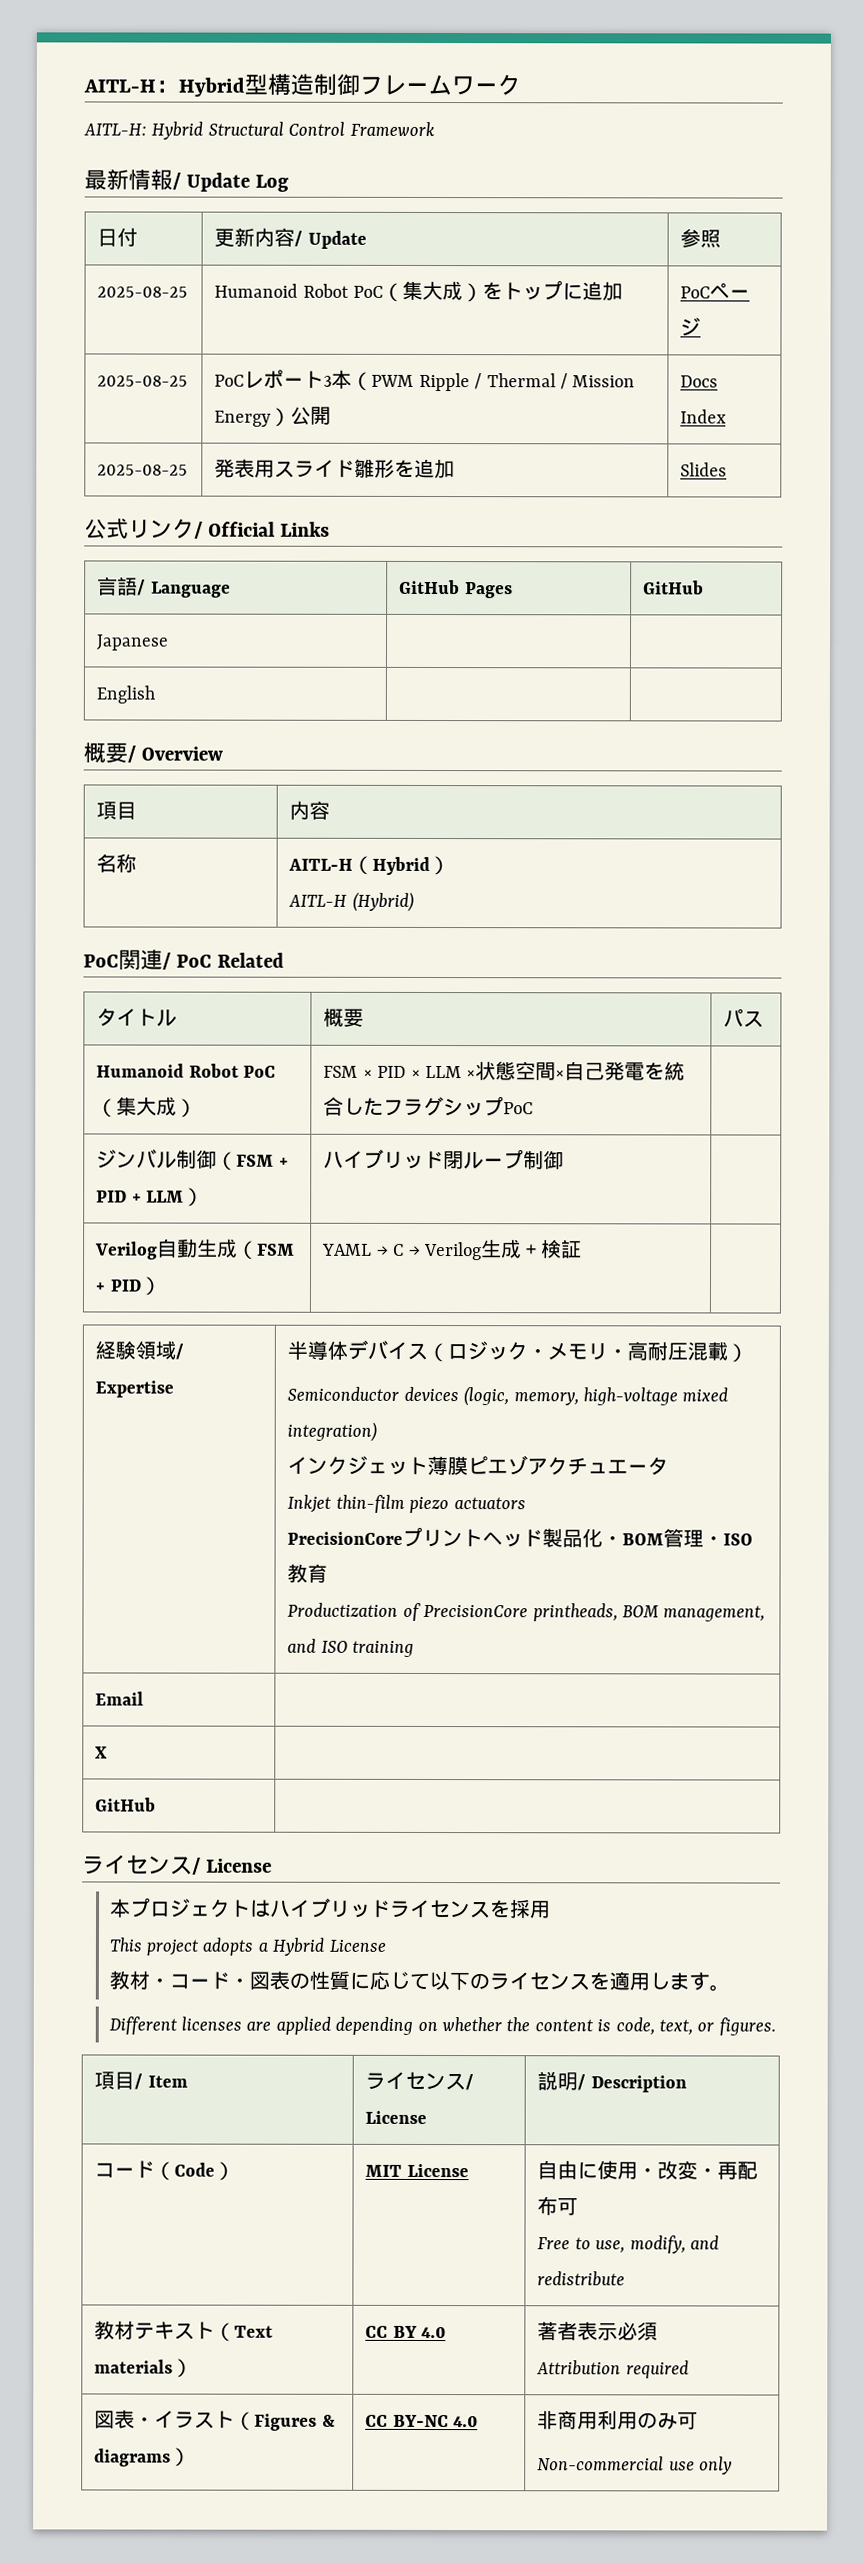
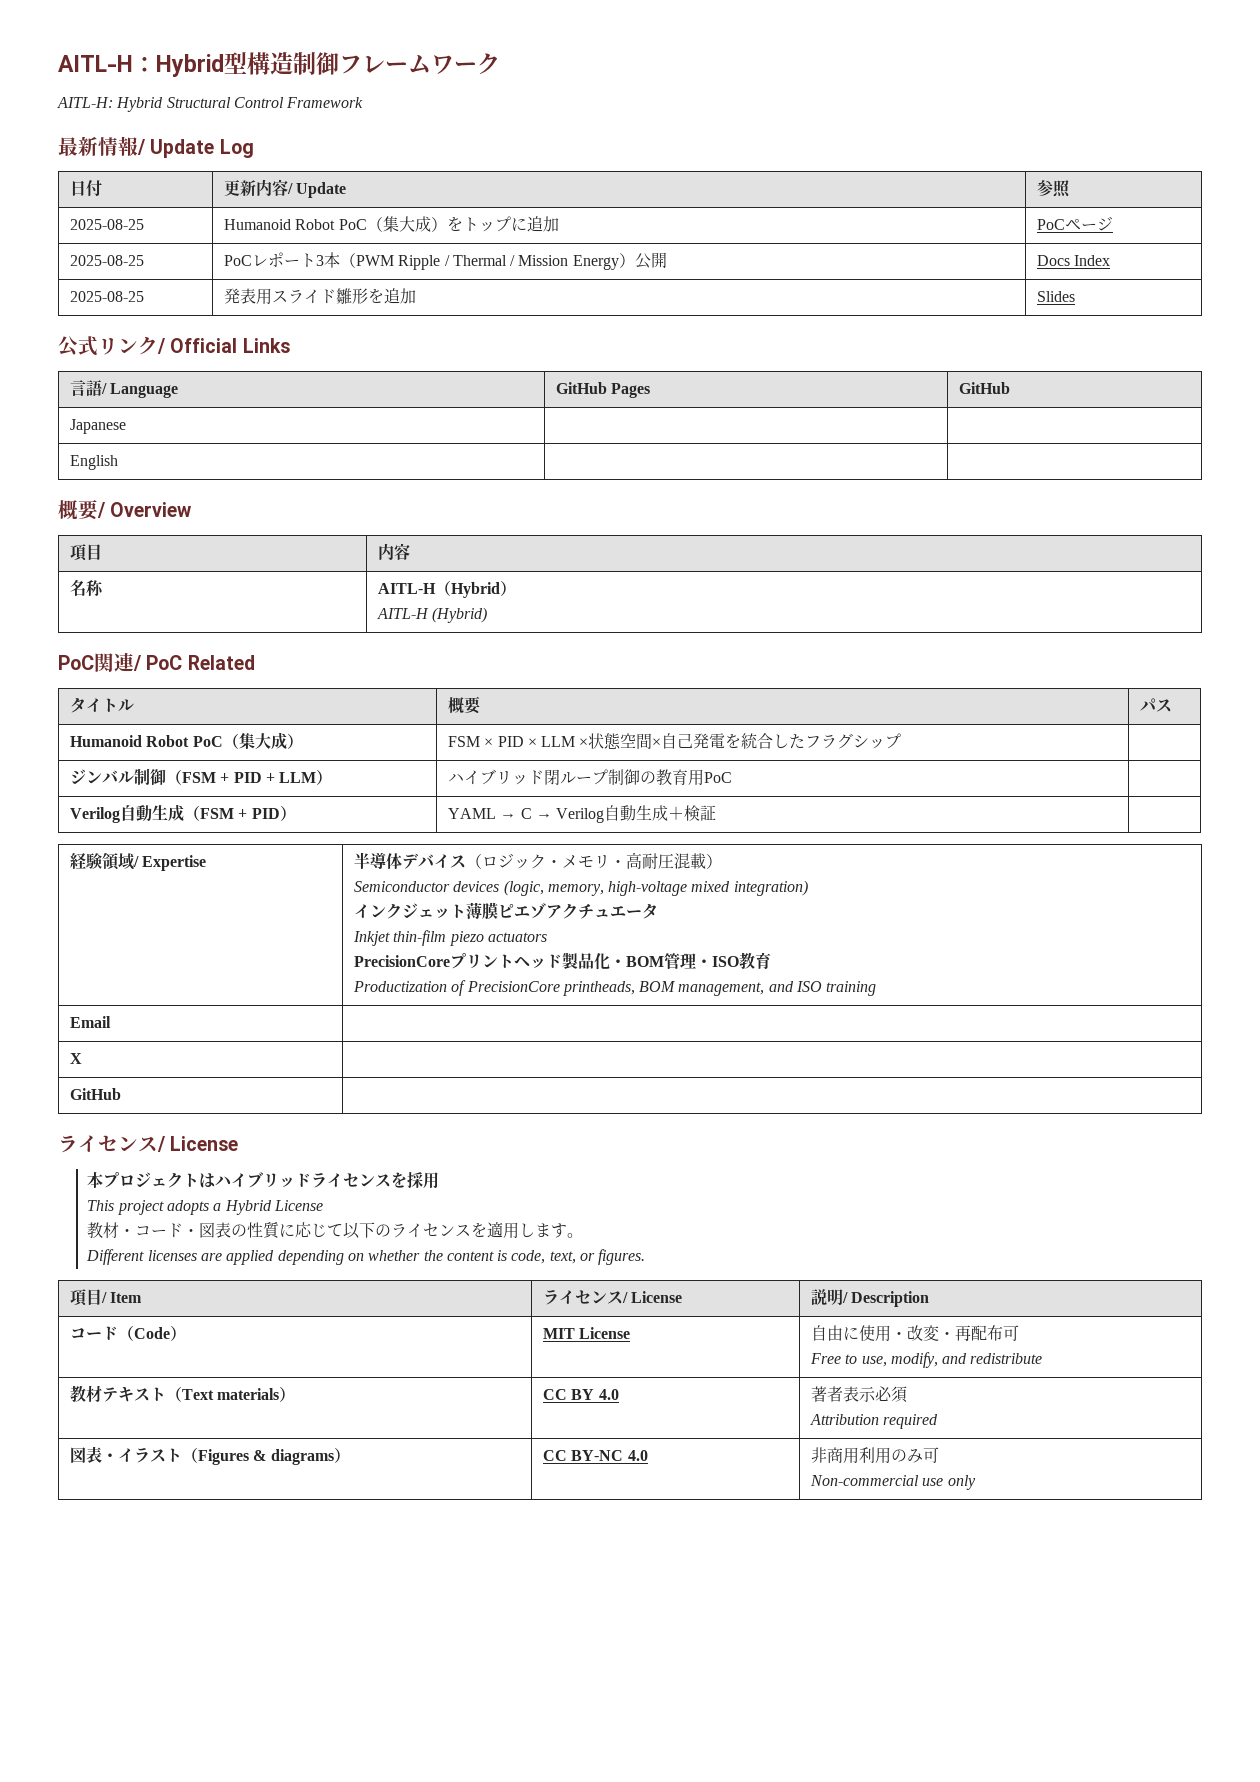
[503,1102,534,1115] PoC -> (902, 741) none
(565, 1160) none -> [639,769,732,786] の教育用PoC
(483, 1251) none -> [604,805,637,821] 自動

